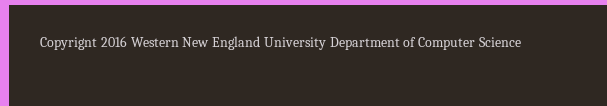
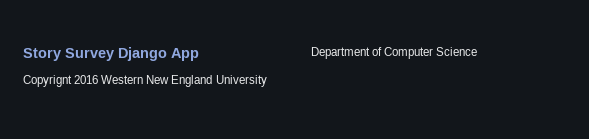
(40, 43) none -> [23,47,199,61] Story Survey Django App //

